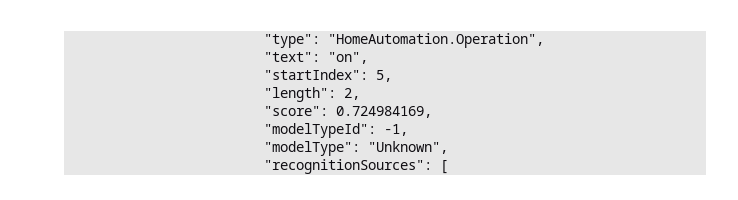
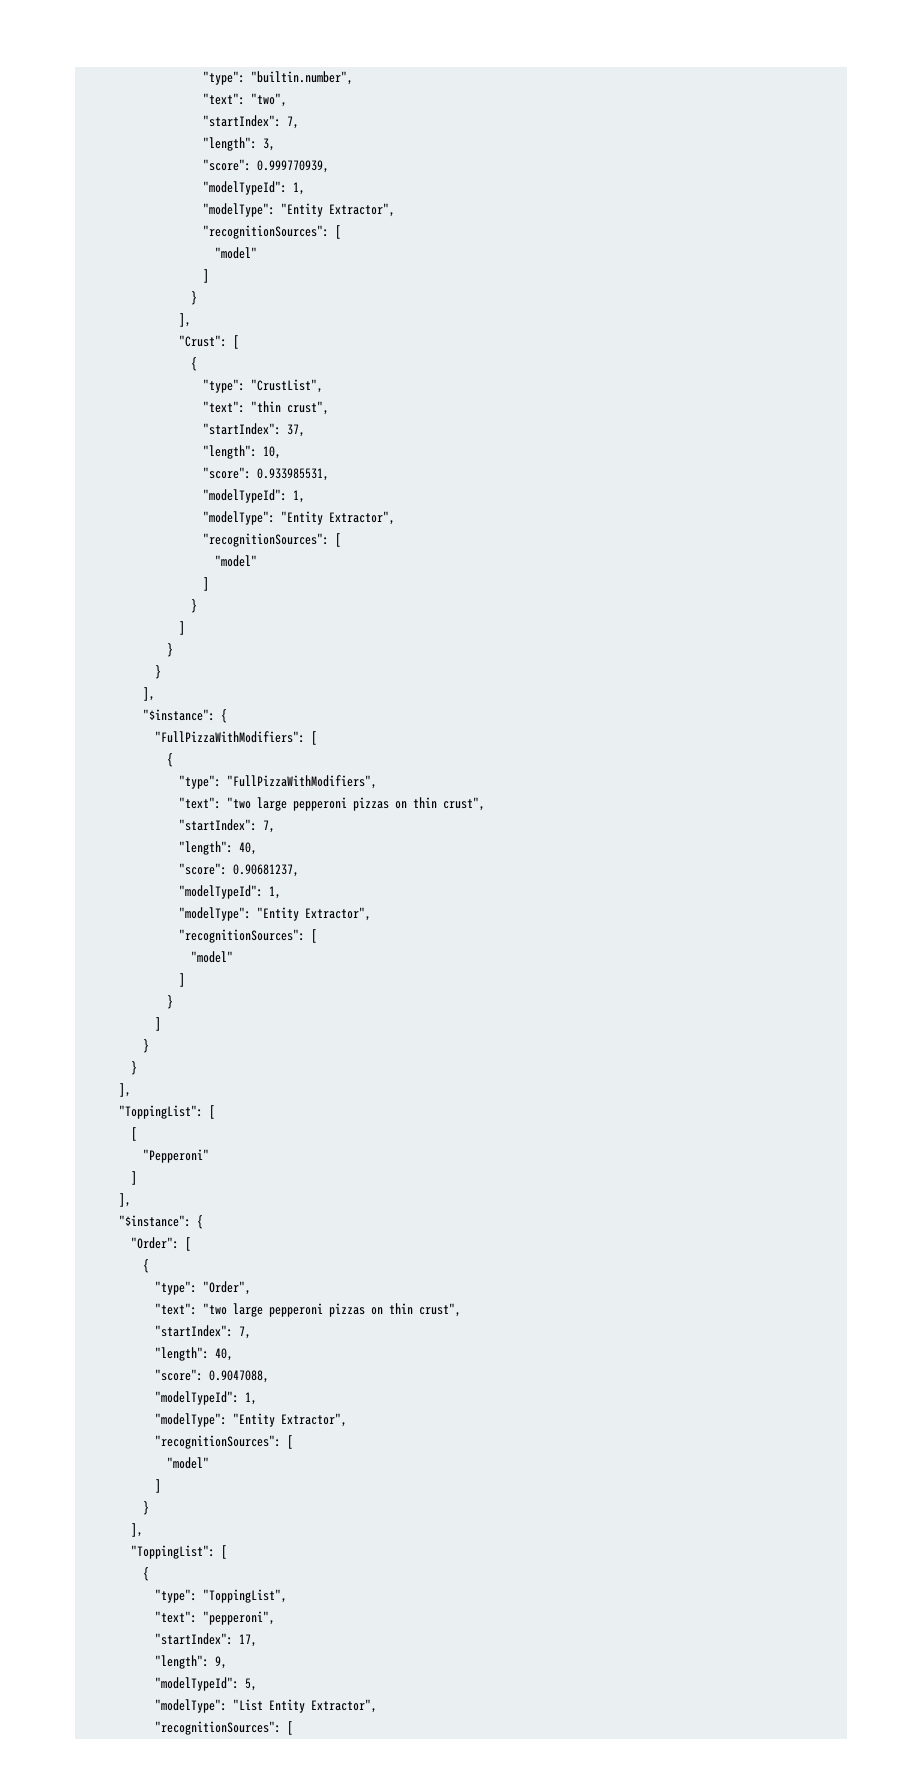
[264,33,545,48] [264,52,369,64] [264,69,393,82] [264,87,361,102] [264,106,433,118] [264,123,409,138] [264,141,449,156] [264,159,449,174] "type": "HomeAutomation.Operation", // "text": "on", // "startIndex": 5, // "length": 2, // "score": 0.724984169, // "modelTypeId": -1, // "modelType": "Unknown", // "recognitionSources": [ -> [203,71,354,85] [203,93,288,107] [203,115,300,129] [203,137,276,151] [203,159,330,173] [203,181,306,195] [203,203,396,217] [203,225,342,239] [215,247,258,259] [203,269,210,283] [191,291,198,305] [179,313,192,327] [179,335,240,349] [191,357,198,371] [203,379,324,393] [203,401,330,415] [203,423,306,437] [203,445,282,459] [203,467,330,481] [203,489,306,503] [203,511,396,525] [203,533,342,547] [215,555,258,567] [203,577,210,591] [191,599,198,613] [179,621,186,635] [167,643,174,657] [155,665,162,679] [143,687,156,701] [143,709,228,723] [155,731,318,745] [167,753,174,767] [179,775,378,789] [179,797,486,811] [179,819,276,833] [179,841,258,855] [179,863,300,877] [179,885,282,899] [179,907,372,921] [179,929,318,943] [191,951,234,963] [179,973,186,987] [167,995,174,1009] [155,1017,162,1031] [143,1039,150,1053] [131,1061,138,1075] [119,1083,132,1097] [119,1105,216,1119] [131,1127,138,1141] [143,1149,210,1163] [131,1171,138,1185] [119,1193,132,1207] [119,1215,204,1229] [131,1237,192,1251] [143,1259,150,1273] [155,1281,252,1295] [155,1303,462,1317] [155,1325,252,1339] [155,1347,234,1361] [155,1369,270,1383] [155,1391,258,1405] [155,1413,348,1427] [155,1435,294,1449] [167,1457,210,1469] [155,1479,162,1493] [143,1501,150,1515] [131,1523,144,1537] [131,1545,228,1559] [143,1567,150,1581] [155,1589,288,1603] [155,1611,276,1625] [155,1633,258,1647] [155,1655,228,1669] [155,1677,258,1691] [155,1699,378,1713] [155,1721,294,1735] "type": "builtin.number", // "text": "two", // "startIndex": 7, // "length": 3, // "score": 0.999770939, // "modelTypeId": 1, // "modelType": "Entity Extractor", // "recognitionSources": [ // "model" // ] // } // ], // "Crust": [ // { // "type": "CrustList", // "text": "thin crust", // "startIndex": 37, // "length": 10, // "score": 0.933985531, // "modelTypeId": 1, // "modelType": "Entity Extractor", // "recognitionSources": [ // "model" // ] // } // ] // } // } // ], // "$instance": { // "FullPizzaWithModifiers": [ // { // "type": "FullPizzaWithModifiers", // "text": "two large pepperoni pizzas on thin crust", // "startIndex": 7, // "length": 40, // "score": 0.90681237, // "modelTypeId": 1, // "modelType": "Entity Extractor", // "recognitionSources": [ // "model" // ] // } // ] // } // } // ], // "ToppingList": [ // [ // "Pepperoni" // ] // ], // "$instance": { // "Order": [ // { // "type": "Order", // "text": "two large pepperoni pizzas on thin crust", // "startIndex": 7, // "length": 40, // "score": 0.9047088, // "modelTypeId": 1, // "modelType": "Entity Extractor", // "recognitionSources": [ // "model" // ] // } // ], // "ToppingList": [ // { // "type": "ToppingList", // "text": "pepperoni", // "startIndex": 17, // "length": 9, // "modelTypeId": 5, // "modelType": "List Entity Extractor", // "recognitionSources": [

